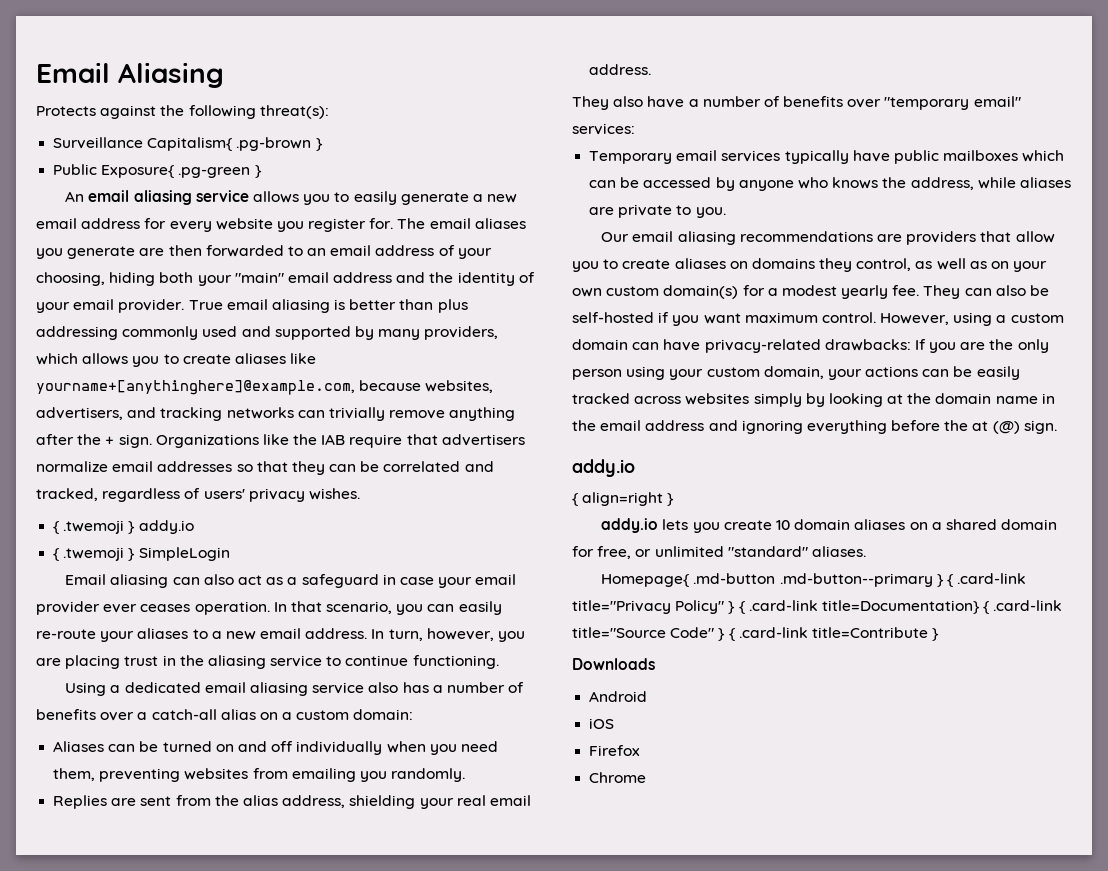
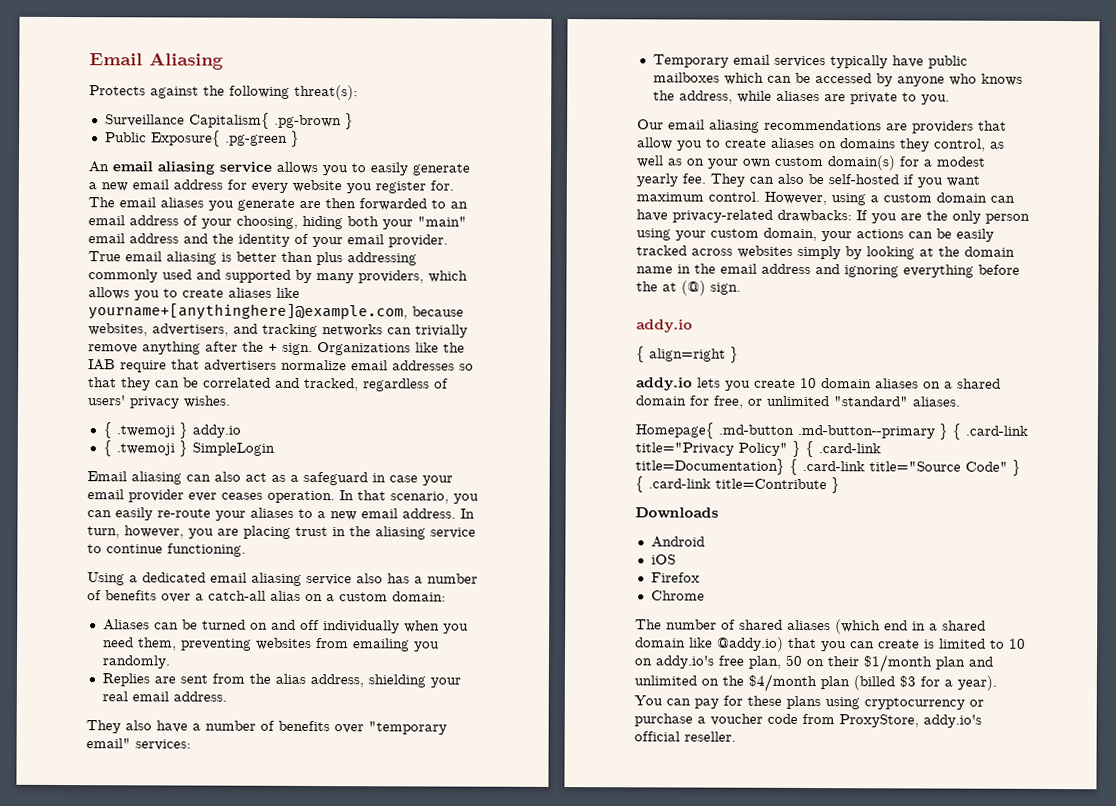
(647, 777) none -> [635,619,986,635] [635,636,1026,652] [634,654,993,673] [634,673,997,693] [634,695,984,710] [634,713,982,728] [634,731,736,742] // The number of shared aliases (which end in a shared domain like @addy.io) that you can create is limited to 10 on addy.io's free plan, 50 on their $1/month plan and unlimited on the $4/month plan (billed $3 for a year). You can pay for these plans using cryptocurrency or purchase a voucher code from ProxyStore, addy.io's official reseller.

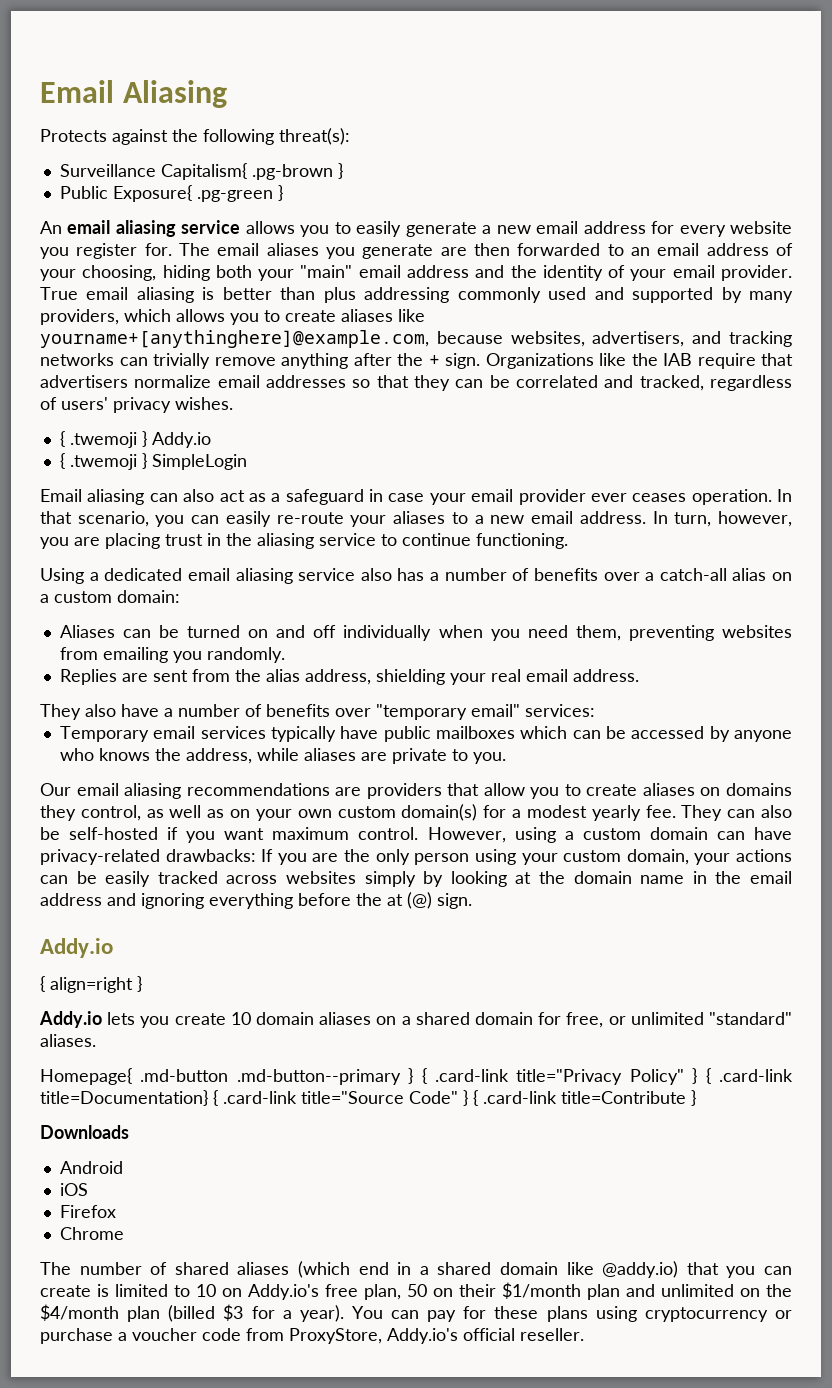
[191,424,241,438] addy.io -> [151,432,211,448] Addy.io
[636,319,693,333] addy.io -> [40,938,113,958] Addy.io
[636,377,693,391] addy.io -> [39,1011,102,1028] Addy.io
[655,655,714,669] addy.io's -> [248,1284,319,1300] Addy.io's
[923,714,982,728] addy.io's -> [387,1328,458,1344] Addy.io's

